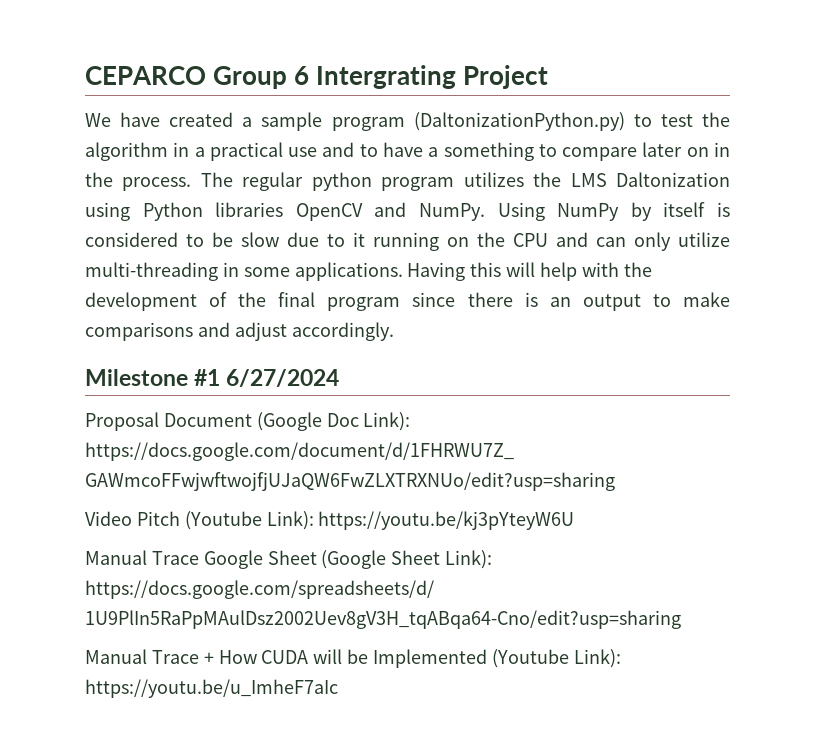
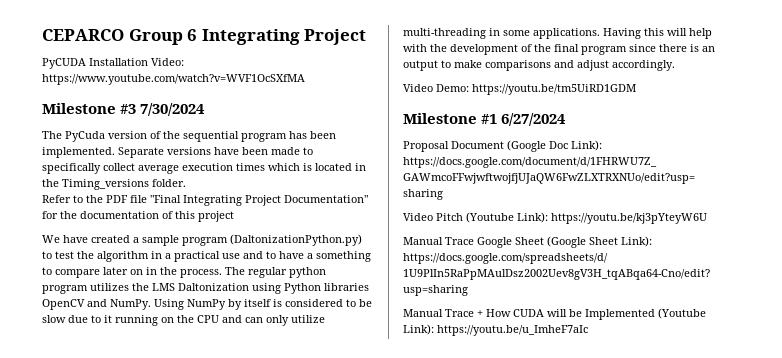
[315,65,548,89] Intergrating Project -> [201,29,367,45] [42,58,184,69] [42,74,305,85] [42,103,206,116] [42,131,336,142] [42,147,313,158] [42,163,366,174] [42,179,186,190] [42,195,368,206] [42,211,234,222] Integrating Project // PyCUDA Installation Video: https://www.youtube.com/watch?v=WVF1OcSXfMA // Milestone #3 7/30/2024 // The PyCuda version of the sequential program has been implemented. Separate versions have been made to specifically collect average execution times which is located in the Timing_versions folder. // Refer to the PDF file "Final Integrating Project Documentation" for the documentation of this project
(394, 331) none -> [403,84,636,95] // Video Demo: https://youtu.be/tm5UiRD1GDM

